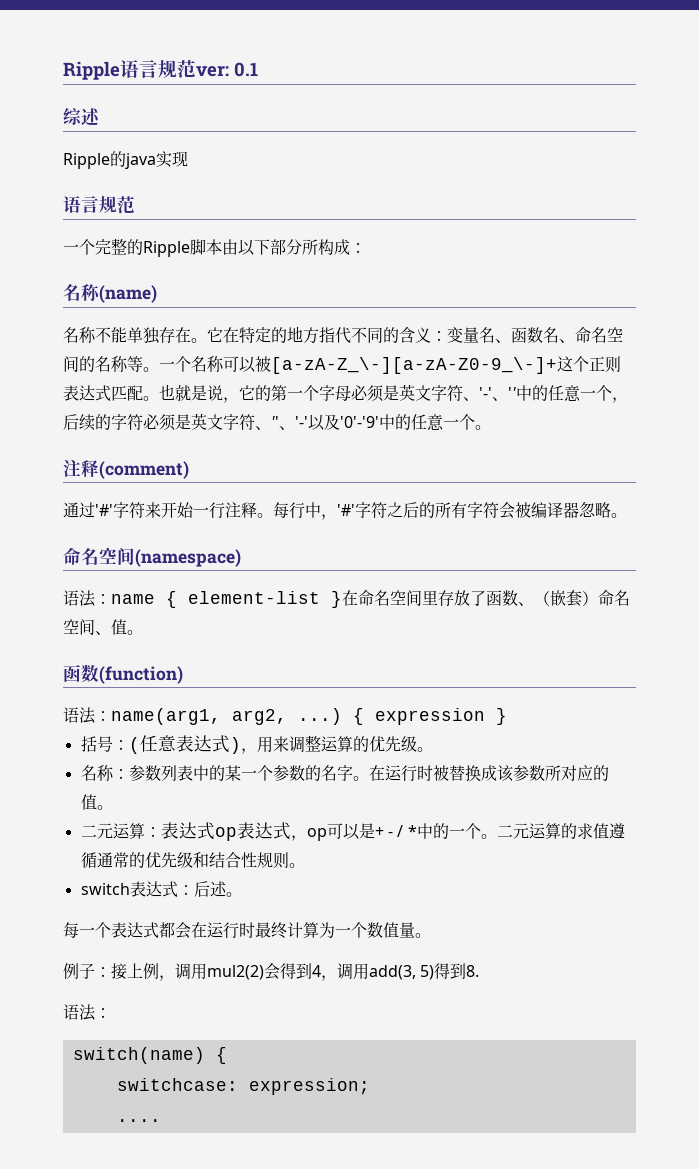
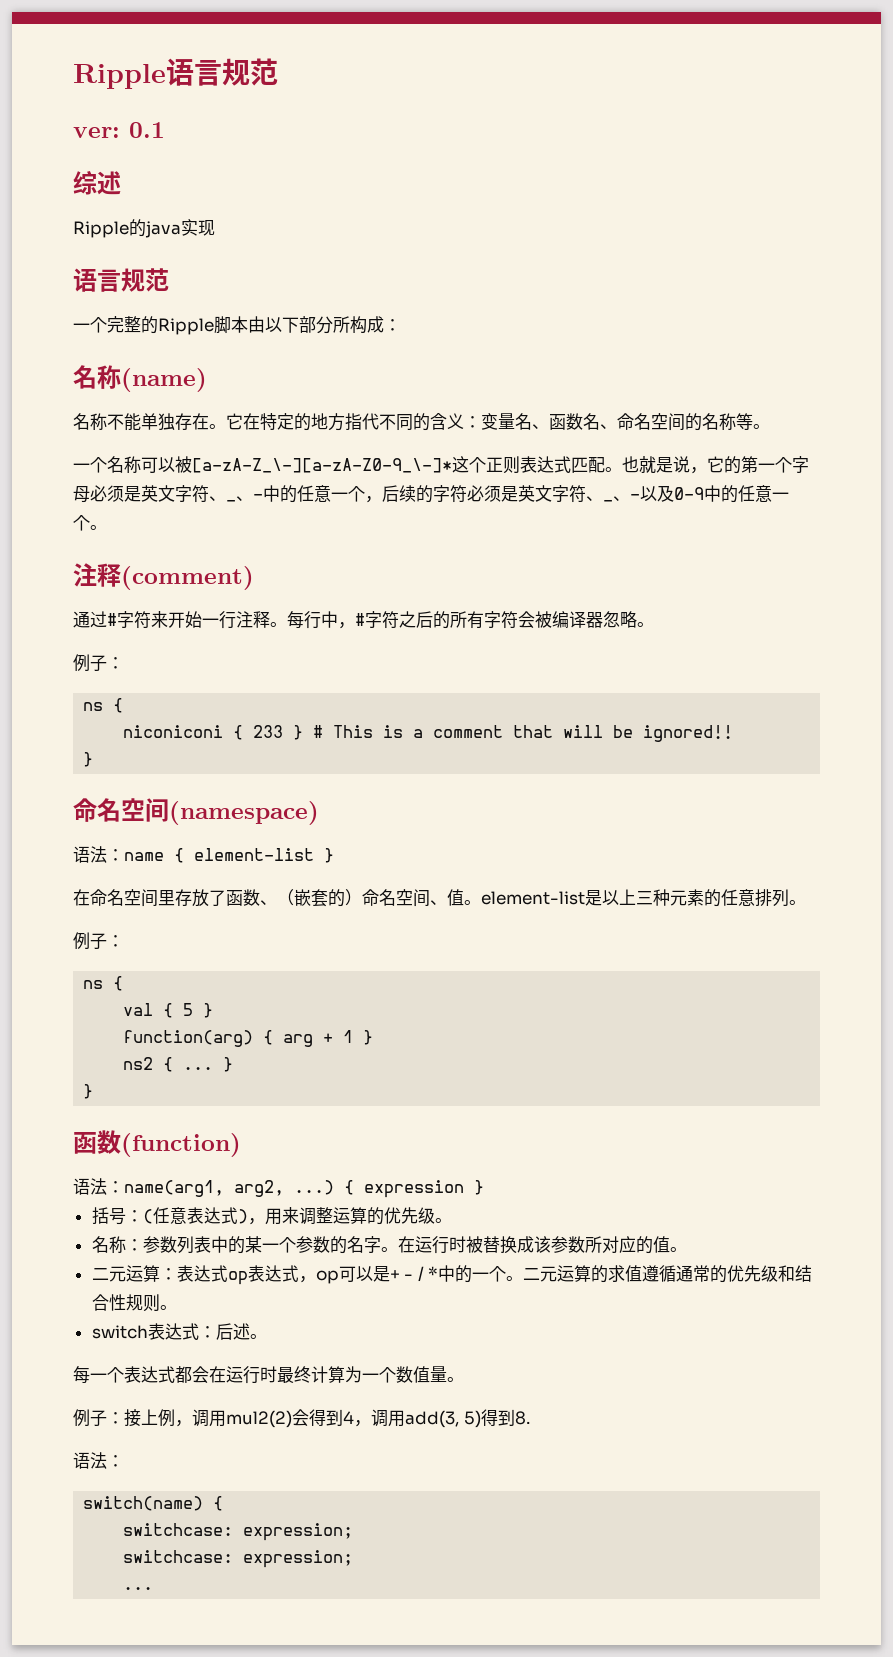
(196, 69) none -> (278, 72) //
(159, 369) none -> (770, 426) //
[271,357,557,374] [a-zA-Z_\-][a-zA-Z0-9_\-]+ -> [192,458,452,473] [a-zA-Z_\-][a-zA-Z0-9_\-]*
[479,387,516,401] '-'、'' -> [226,494,263,502] _、-
[271,414,379,431] ''、'-'以及'0'-'9' -> [603,485,704,502] _、-以及0-9
[95,504,113,516] '#' -> [107,613,117,626] #
[337,504,355,516] '#' -> [355,613,365,626] #
(627, 515) none -> [73,654,124,672] [83,698,124,713] [123,725,734,742] [83,752,94,767] // 例子： // ns { // niconiconi { 233 } # This is a comment that will be ignored!! // }
(342, 599) none -> (334, 855) //
(582, 598) none -> [328,889,345,907] 的
(143, 632) none -> [481,889,806,907] [73,932,124,950] [83,976,124,991] [123,1003,214,1018] [123,1030,374,1047] [123,1057,234,1072] [83,1084,94,1099] element-list是以上三种元素的任意排列。 // 例子： // ns { // val { 5 } // function(arg) { arg + 1 } // ns2 { ... } // }
[116,1119,161,1122] .... -> [123,1550,354,1568] [123,1587,154,1590] switchcase: expression; // ...

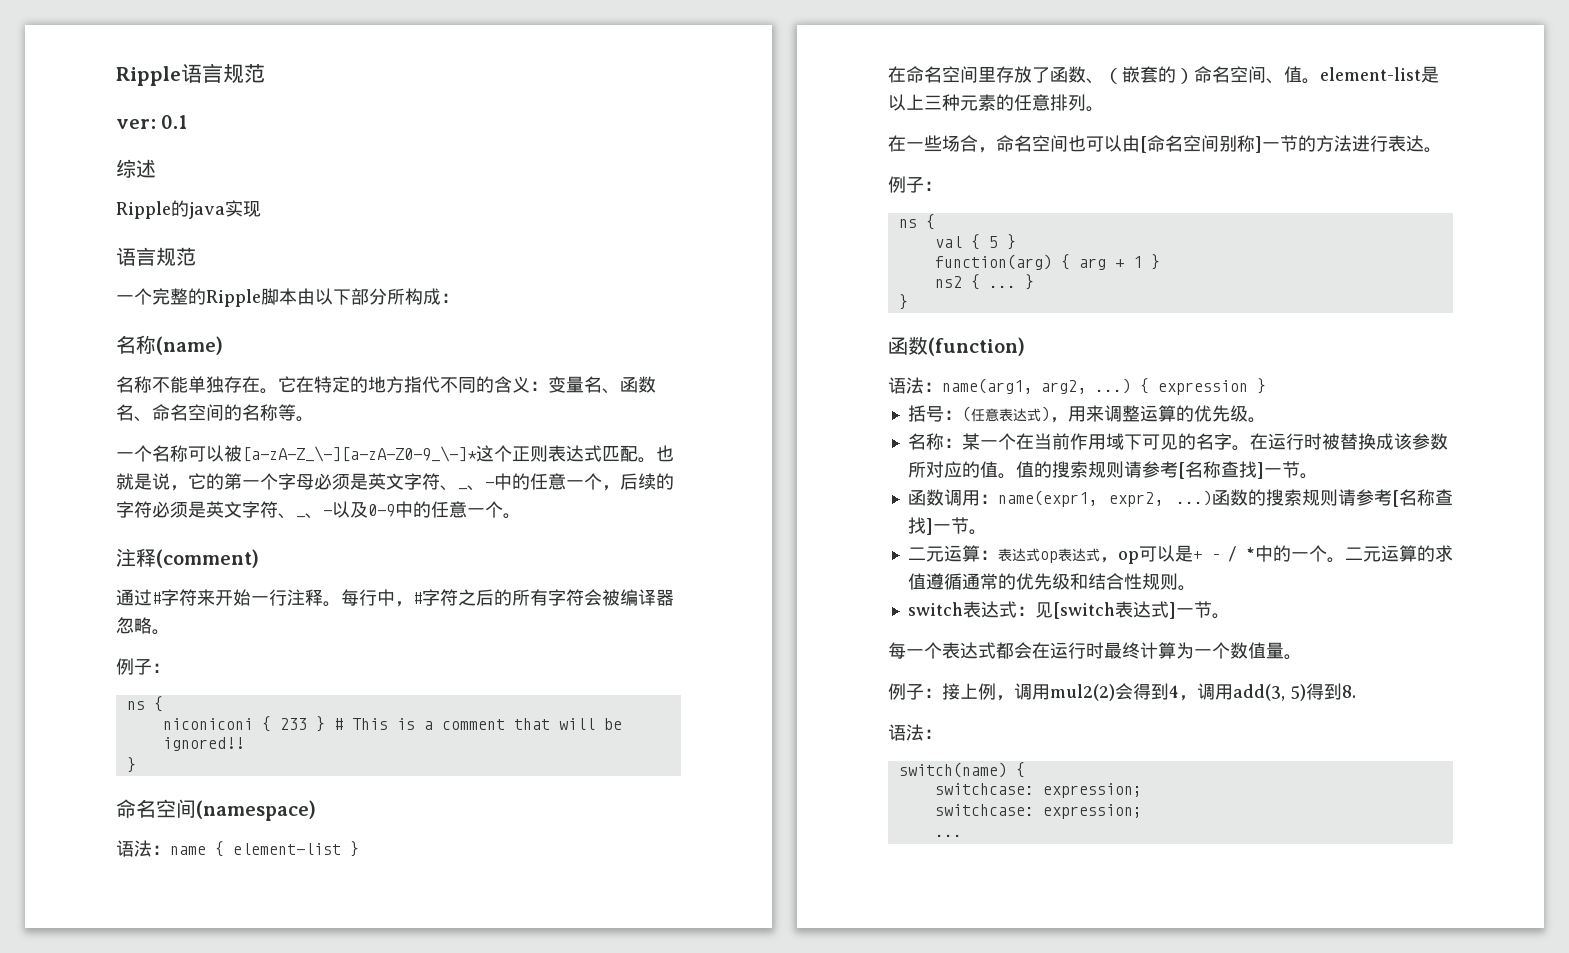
(806, 902) none -> [888,135,1442,153] // 在一些场合，命名空间也可以由[命名空间别称]一节的方法进行表达。
[142,1236,330,1254] 参数列表中的某一个参数 -> [961,433,1178,450] 某一个在当前作用域下可见
(687, 1249) none -> [1015,461,1318,479] [907,489,1453,507] [907,517,987,535] 值的搜索规则请参考[名称查找]一节。 // 函数调用：name(expr1, expr2, ...)函数的搜索规则请参考[名称查找]一节。
[215,1323,250,1340] 后述 -> [1034,601,1212,619] 见[switch表达式]一节

